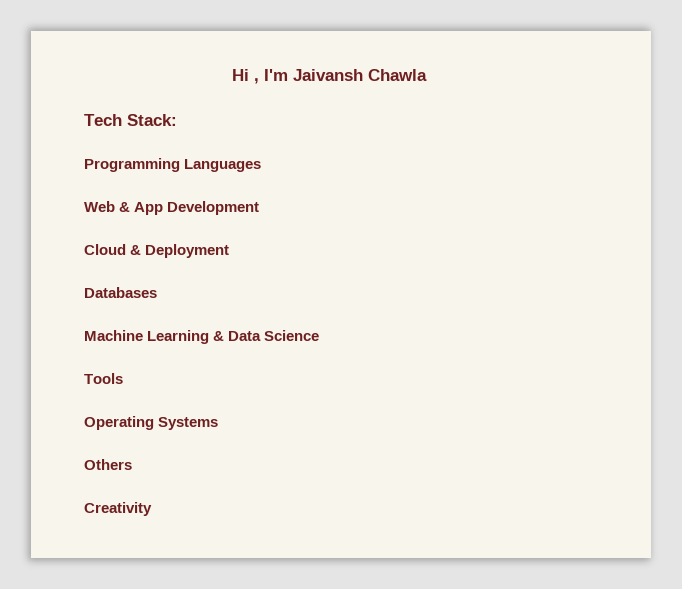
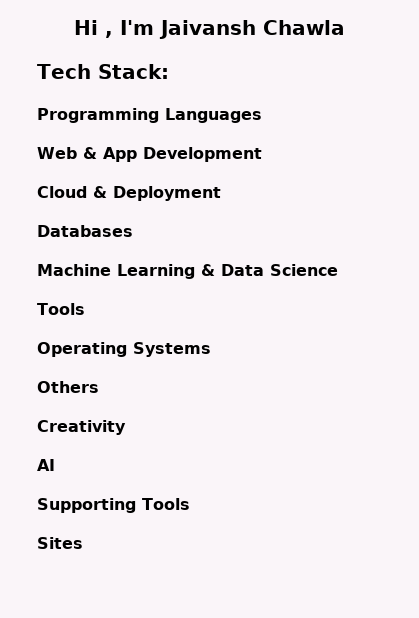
(152, 509) none -> [37,459,55,471] [37,498,190,513] [37,537,83,549] // AI // Supporting Tools // Sites

